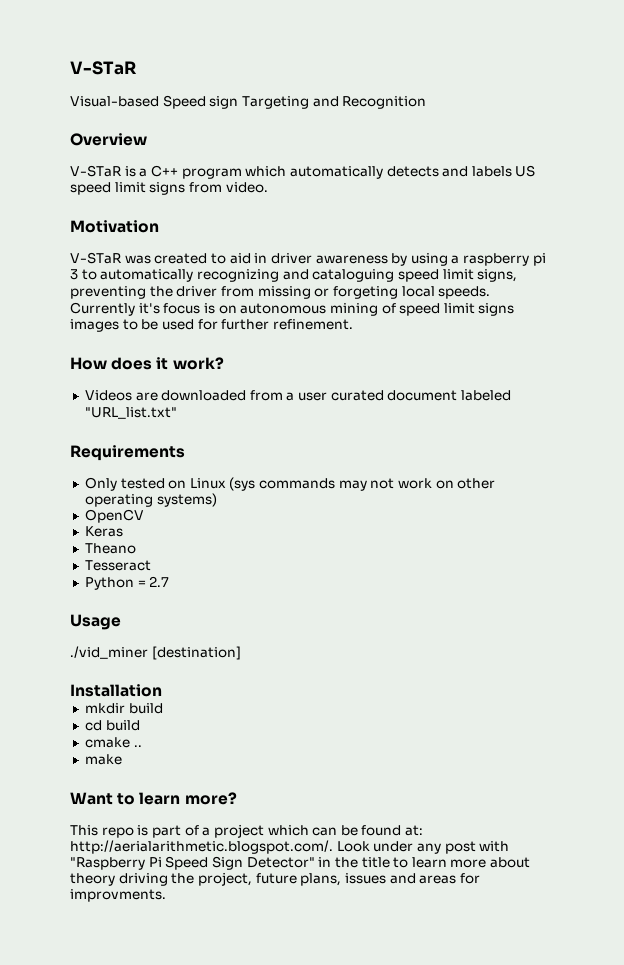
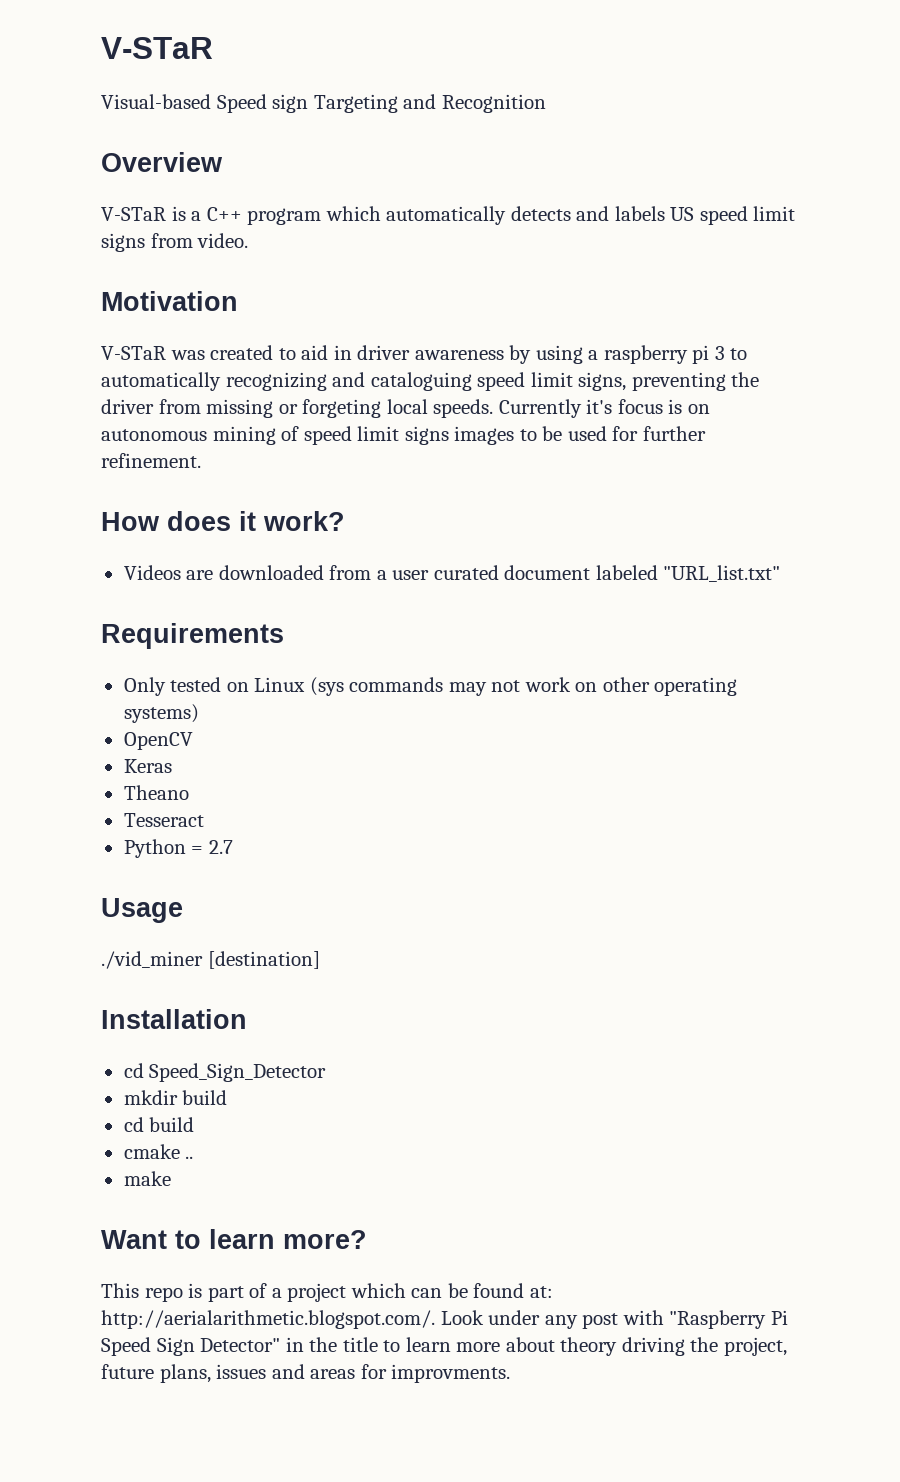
(162, 690) none -> [123,1063,327,1082] // cd Speed_Sign_Detector

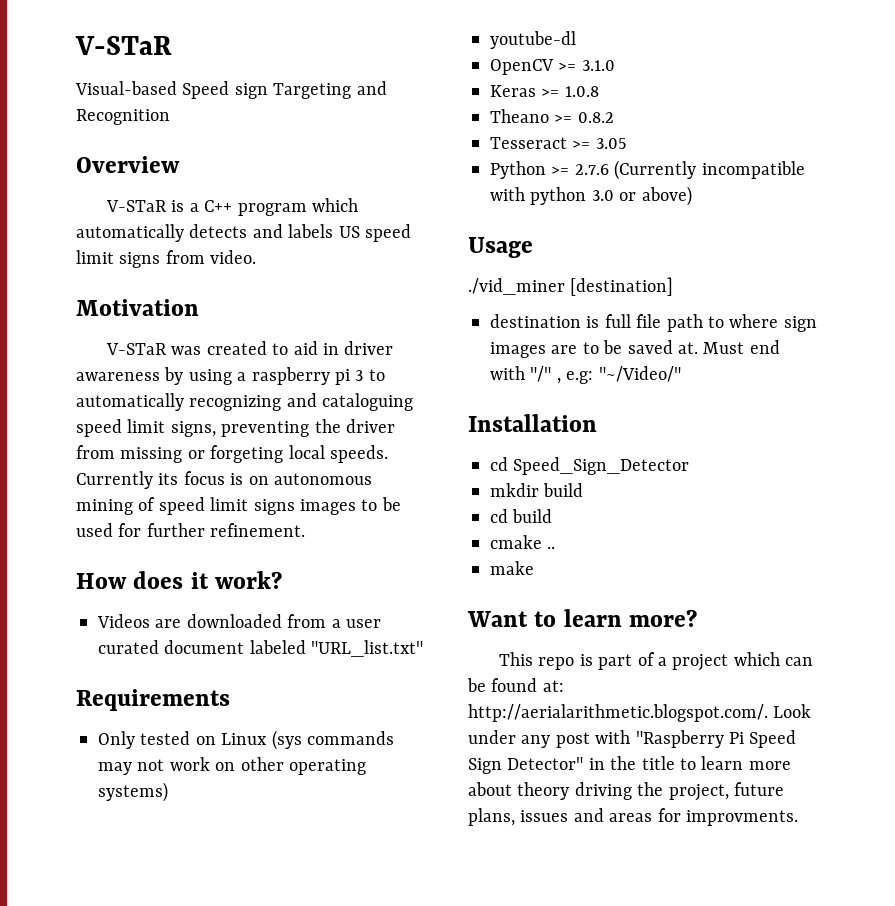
[586,399,613,414] it's -> [158,473,179,485] its
(199, 713) none -> [490,31,576,49] // youtube-dl
(193, 741) none -> [558,60,615,71] >= 3.1.0
(172, 766) none -> [541,86,599,97] >= 1.0.8
(189, 792) none -> [554,112,614,123] >= 0.8.2
(204, 820) none -> [572,138,627,149] >= 3.05
[191,840,233,854] [101,898,183,923] [101,951,320,969] = 2.7 // Usage // ./vid_miner [destination] -> [551,160,805,180] [490,186,692,206] [468,237,533,258] [468,277,674,296] [490,314,817,332] [490,340,780,358] [490,366,681,384] >= 2.7.6 (Currently incompatible with python 3.0 or above) // Usage // ./vid_miner [destination] // destination is full file path to where sign images are to be saved at. Must end with "/" , e.g: "~/Video/"

